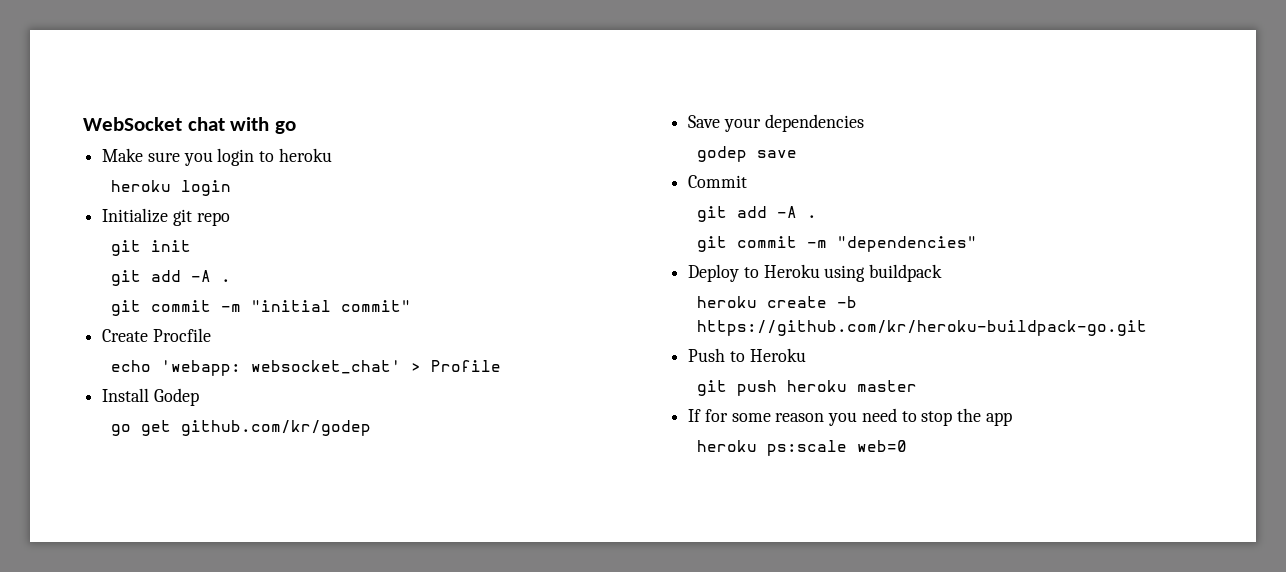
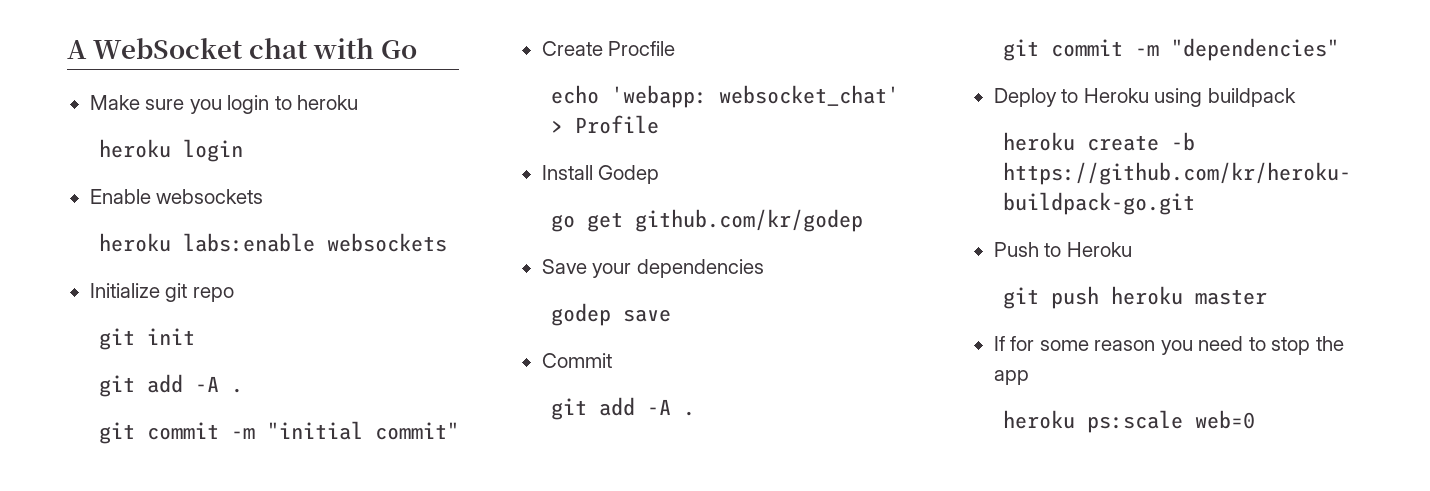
(83, 124) none -> [67,40,87,59] A
[275,121,297,134] go -> [381,40,418,59] Go
(232, 188) none -> [89,189,264,204] [98,233,447,252] // Enable websockets // heroku labs:enable websockets

